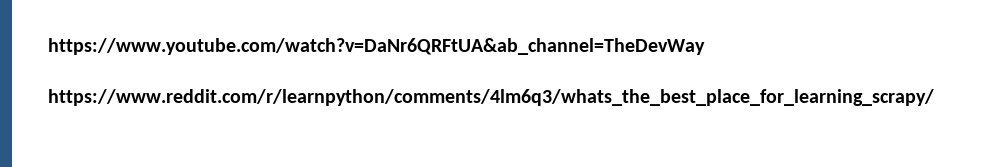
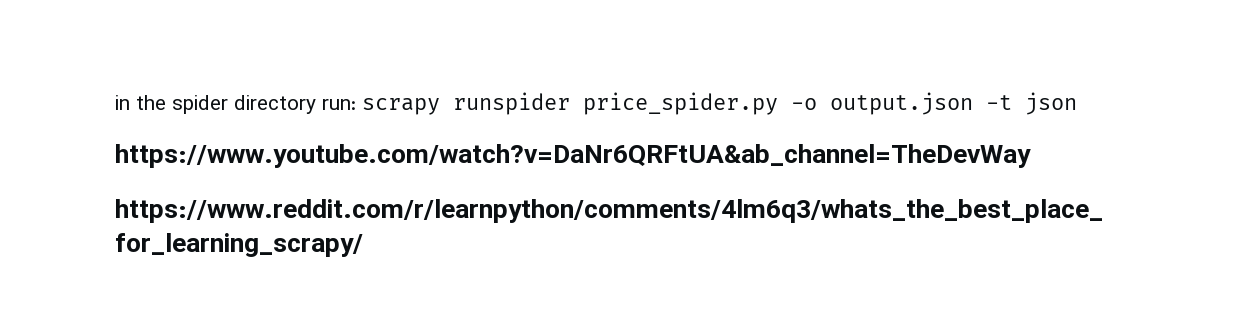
(48, 46) none -> [115,92,1077,115] in the spider directory run: scrapy runspider price_spider.py -o output.json -t json //

